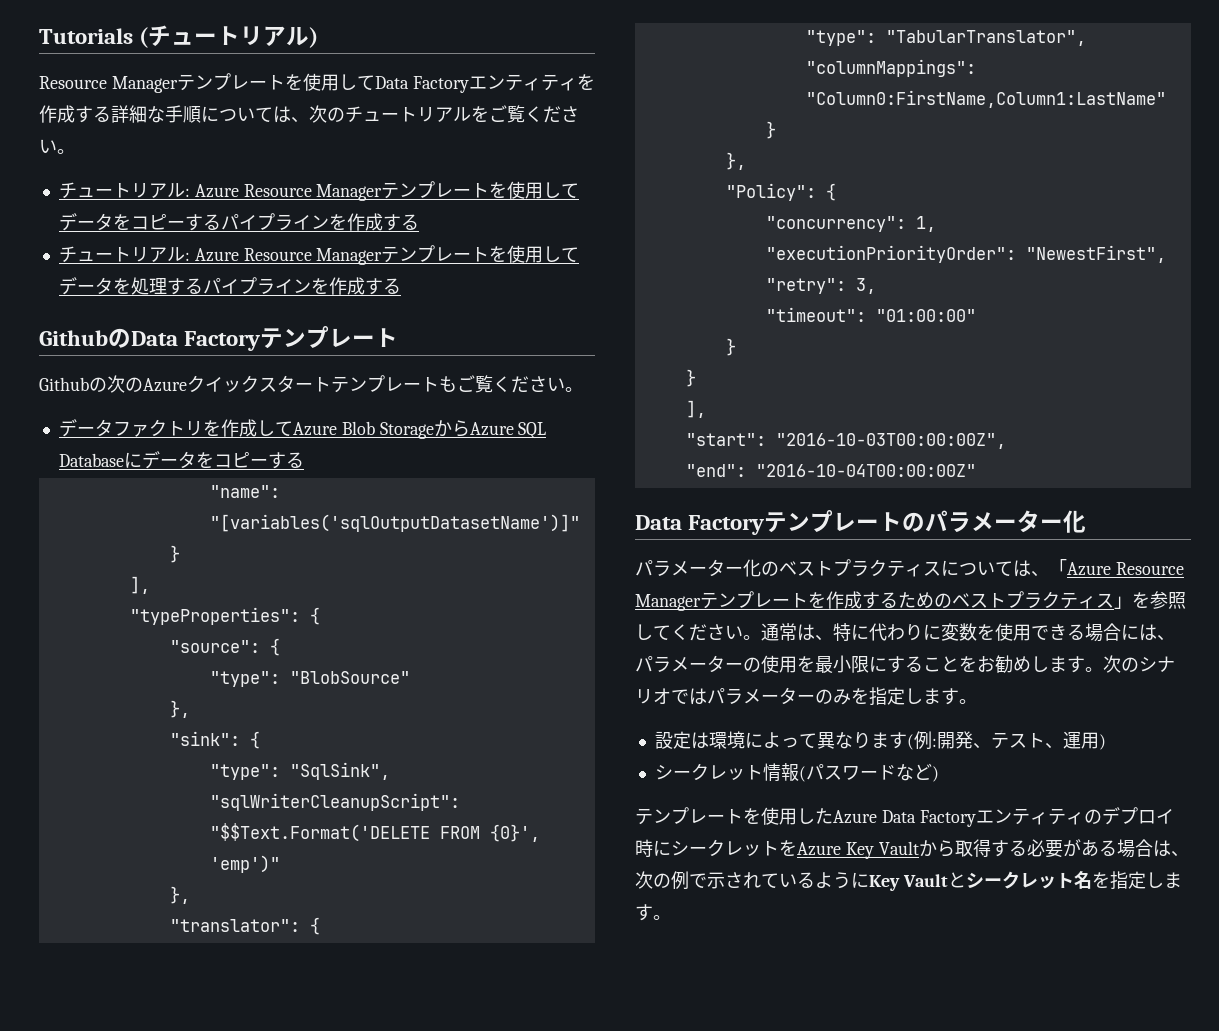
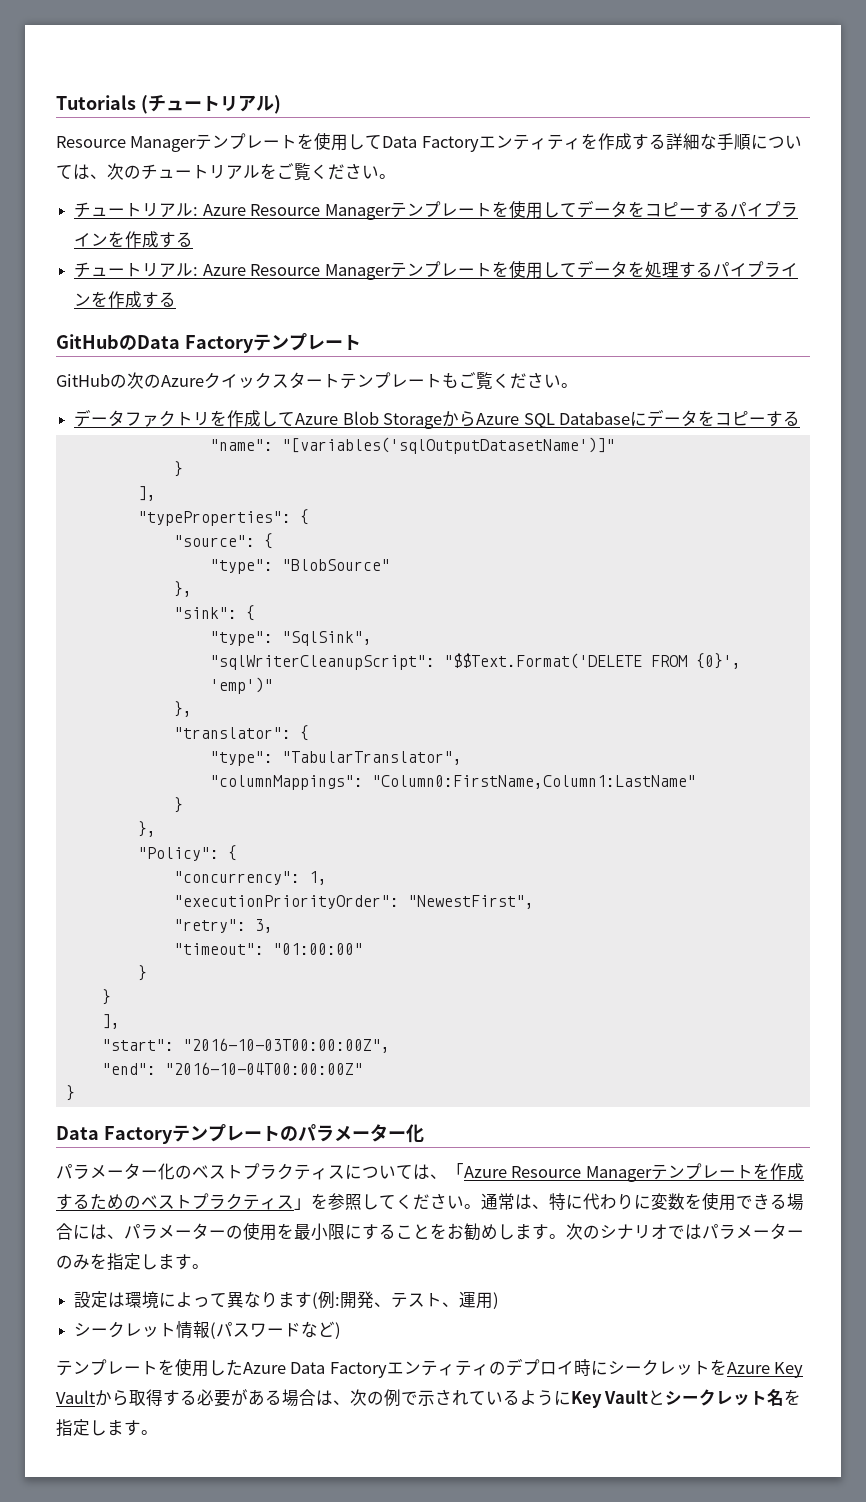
[39,330,108,346] Github -> [56,334,119,349] GitHub
[39,377,89,391] Github -> [56,374,110,387] GitHub
(976, 470) none -> [65,1085,75,1101] // }

